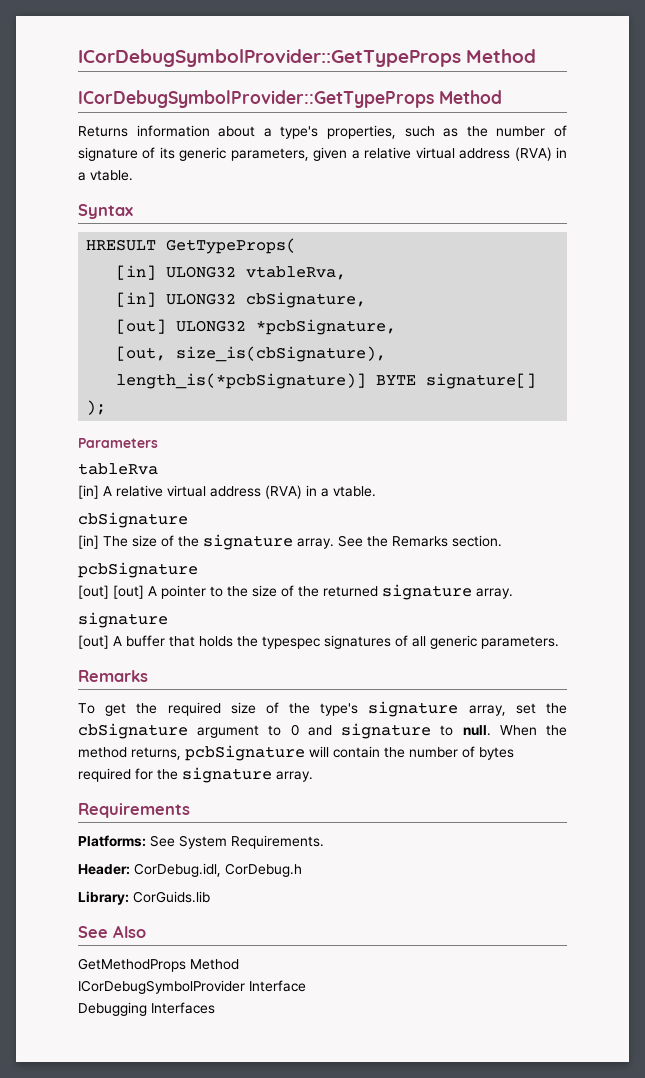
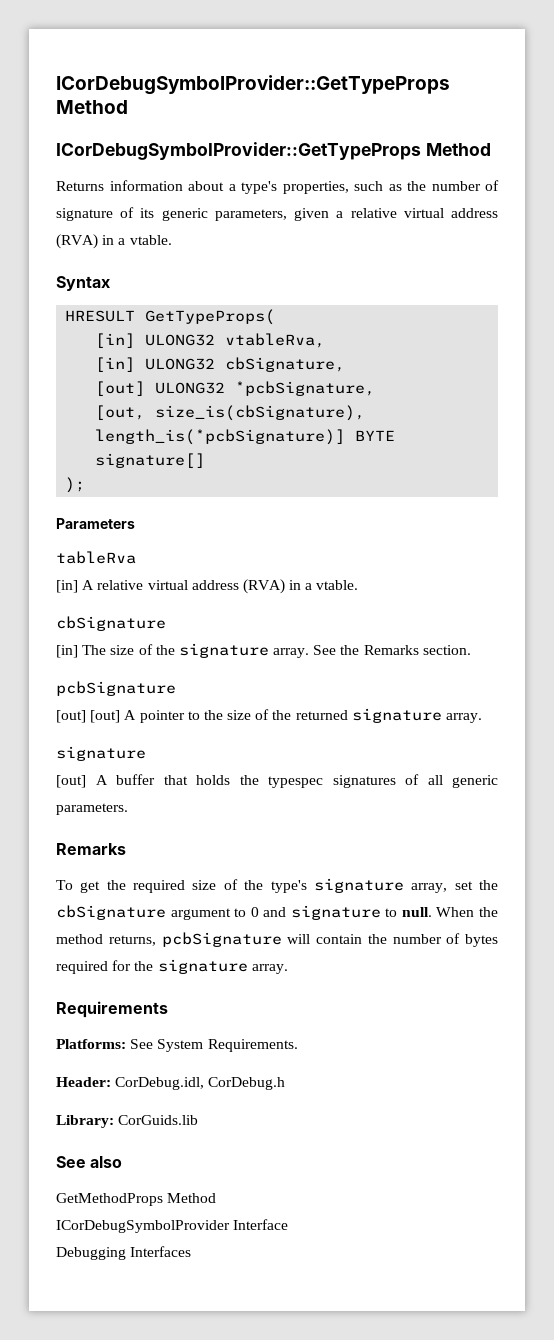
[113,925,146,938] Also -> [90,1156,123,1168] also

